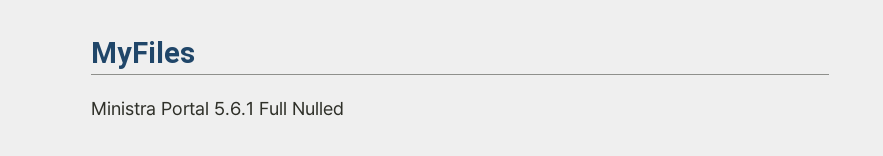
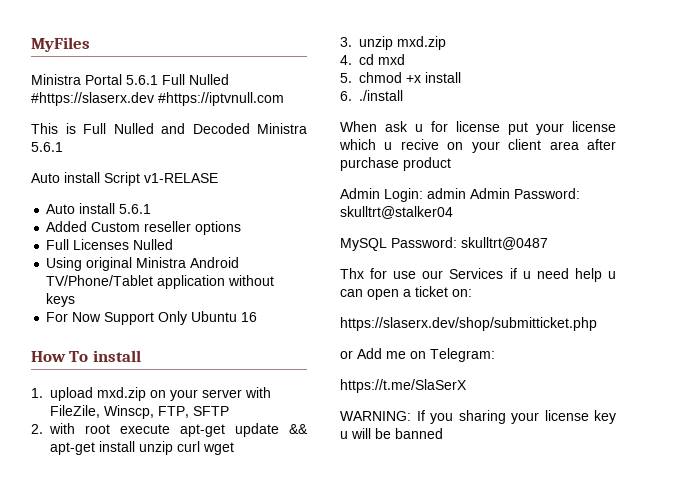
(344, 108) none -> [31,92,284,106] [31,123,307,134] [31,142,63,152] [31,172,218,186] [46,203,152,214] [46,221,242,235] [46,239,174,250] [46,257,240,271] [46,275,275,289] [46,293,76,307] [46,311,258,325] [31,350,141,362] [31,387,271,401] [50,405,229,419] [31,423,308,437] [50,441,234,455] [340,36,446,50] [340,54,405,65] [340,72,461,83] [340,90,403,101] [340,121,616,135] [339,139,616,153] [340,157,451,171] [340,188,580,202] [340,206,453,219] [340,237,548,251] [340,268,616,282] [340,286,472,300] [340,317,597,331] [340,348,495,362] [340,379,467,393] [340,410,616,424] [340,428,443,439] #https://slaserx.dev #https://iptvnull.com // This is Full Nulled and Decoded Ministra 5.6.1 // Auto install Script v1-RELASE // Auto install 5.6.1 // Added Custom reseller options // Full Licenses Nulled // Using original Ministra Android TV/Phone/Tablet application without keys // For Now Support Only Ubuntu 16 // How To install // 1. upload mxd.zip on your server with FileZile, Winscp, FTP, SFTP // 2. with root execute apt-get update && apt-get install unzip curl wget // 3. unzip mxd.zip // 4. cd mxd // 5. chmod +x install // 6. ./install // When ask u for license put your license which u recive on your client area after purchase product // Admin Login: admin Admin Password: skulltrt@stalker04 // MySQL Password: skulltrt@0487 // Thx for use our Services if u need help u can open a ticket on: // https://slaserx.dev/shop/submitticket.php // or Add me on Telegram: // https://t.me/SlaSerX // WARNING: If you sharing your license key u will be banned

